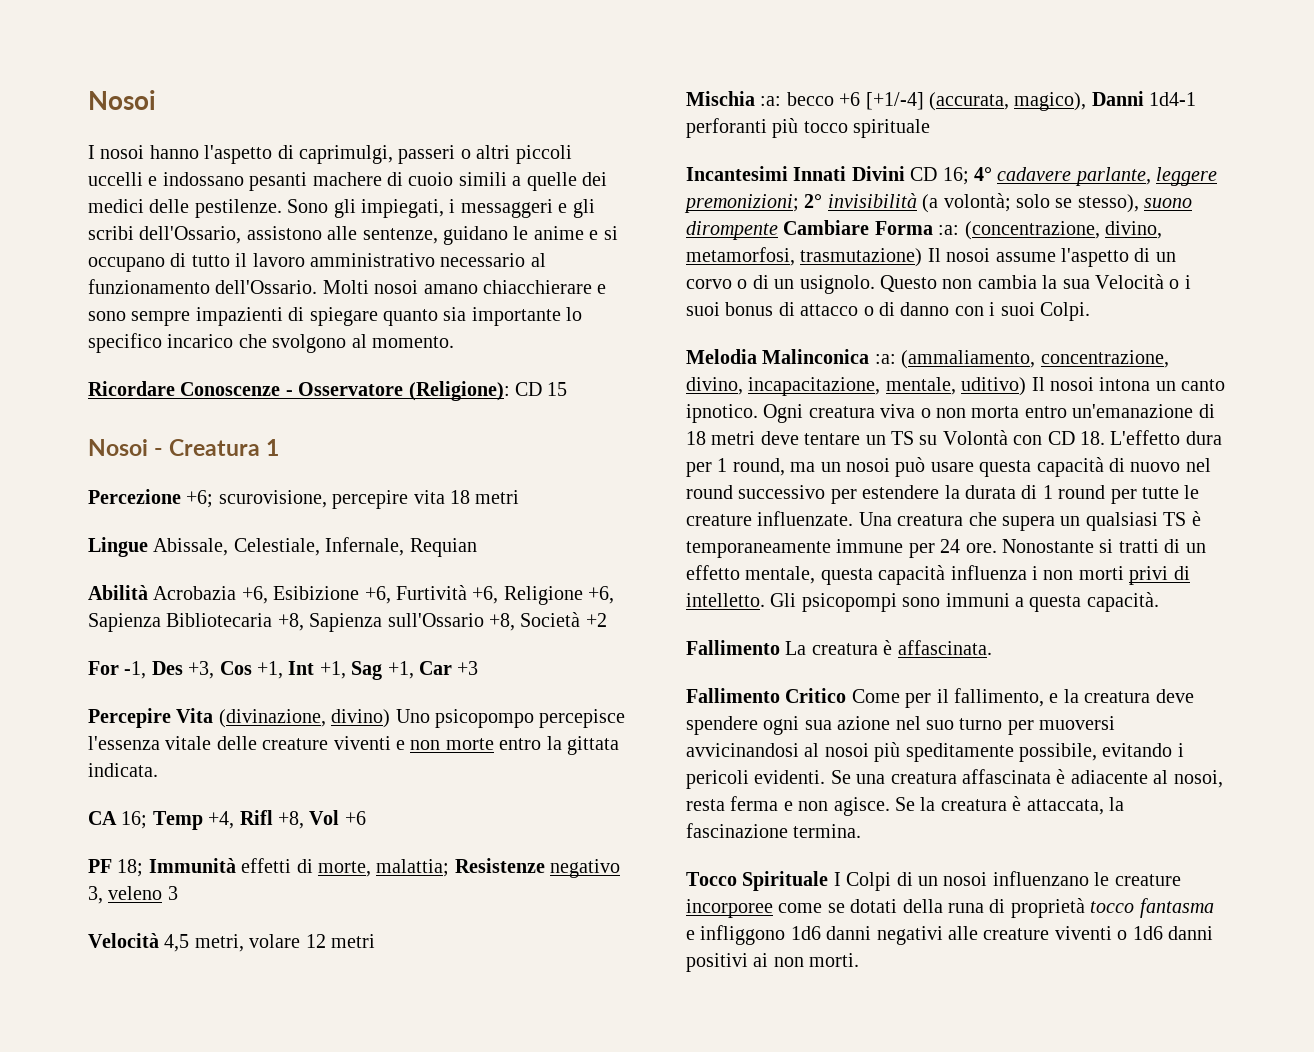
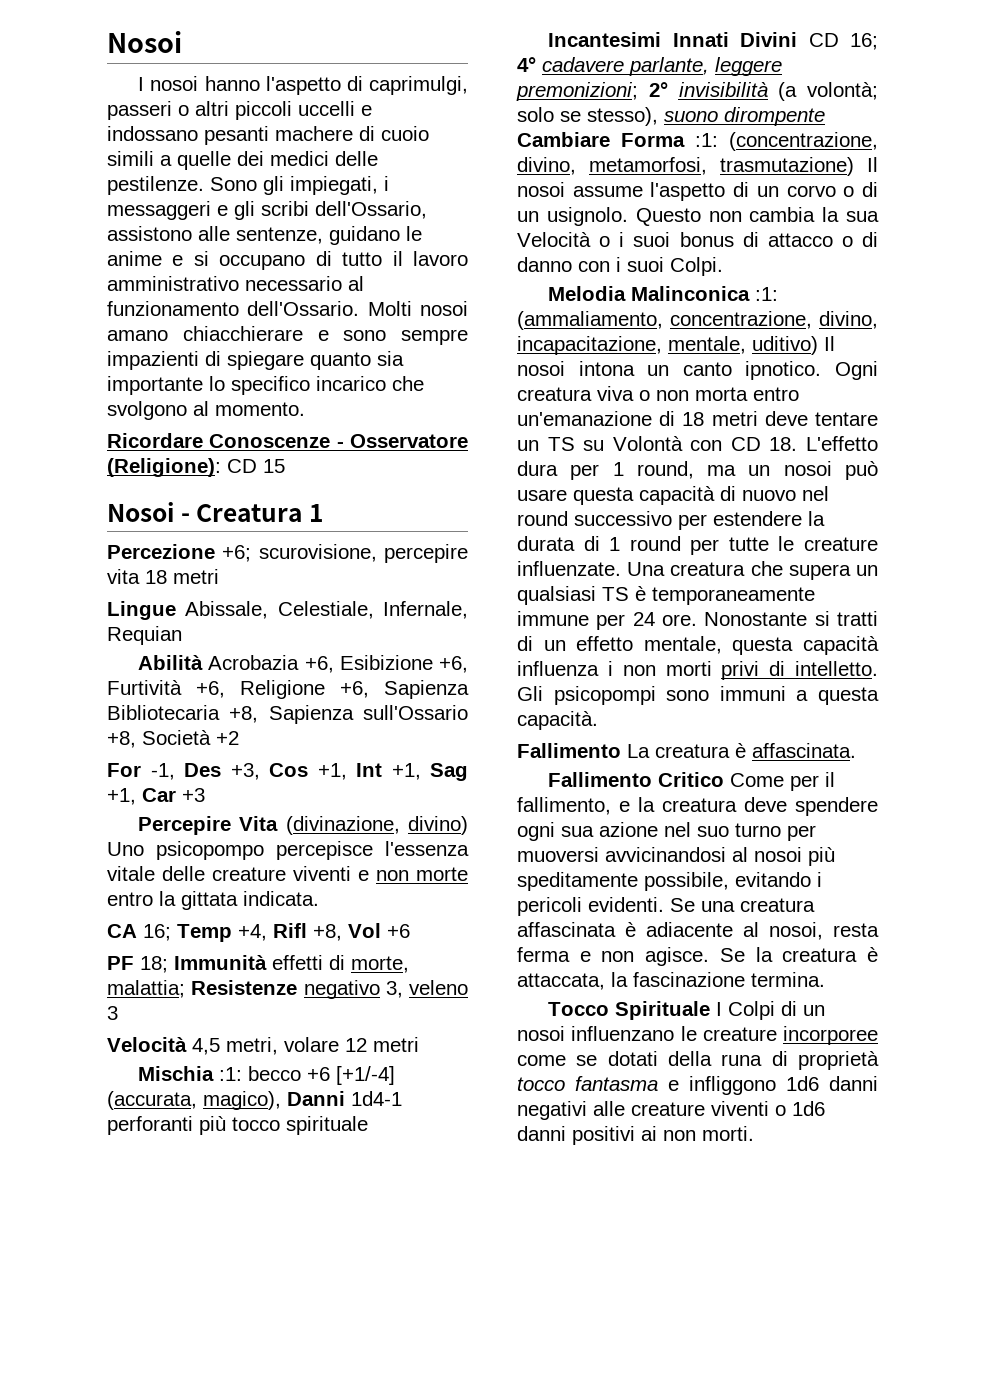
[760,96,782,106] :a: -> [219,1067,243,1081] :1:
[938,225,960,235] :a: -> [695,133,718,147] :1:
[874,354,896,364] :a: -> [755,287,779,301] :1:

